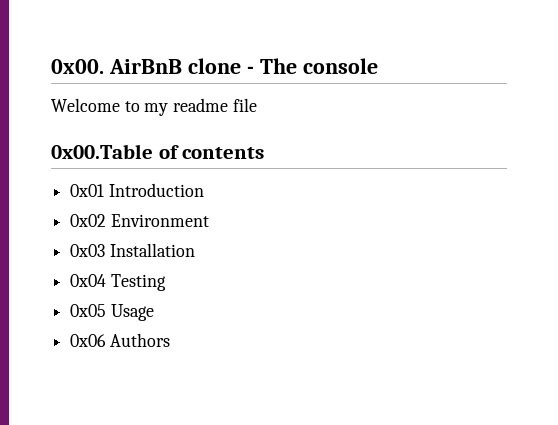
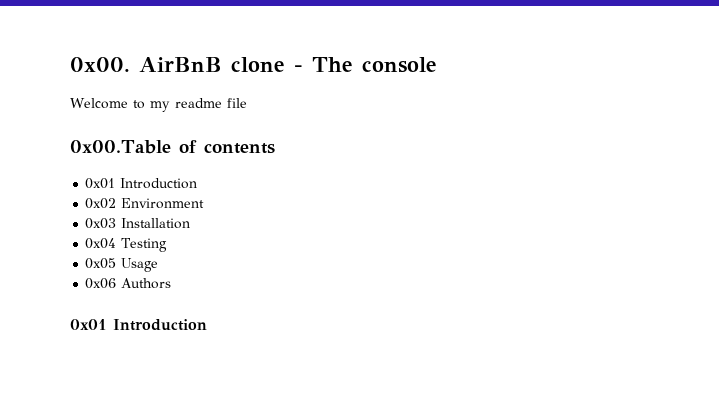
(170, 340) none -> [70,319,207,331] // 0x01 Introduction

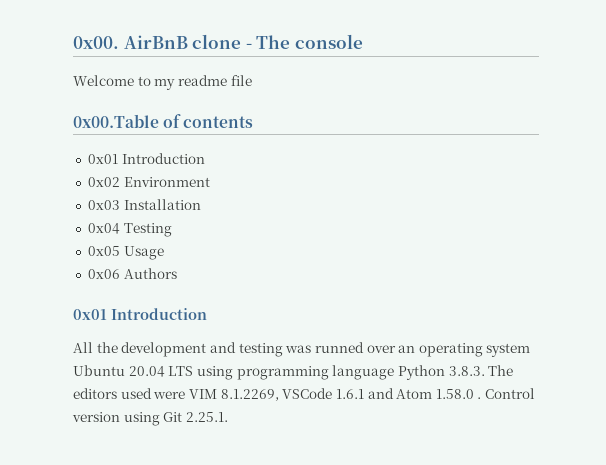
(207, 325) none -> [73,342,531,357] [73,365,514,380] [73,388,536,401] [72,412,228,426] // All the development and testing was runned over an operating system Ubuntu 20.04 LTS using programming language Python 3.8.3. The editors used were VIM 8.1.2269, VSCode 1.6.1 and Atom 1.58.0 . Control version using Git 2.25.1.

